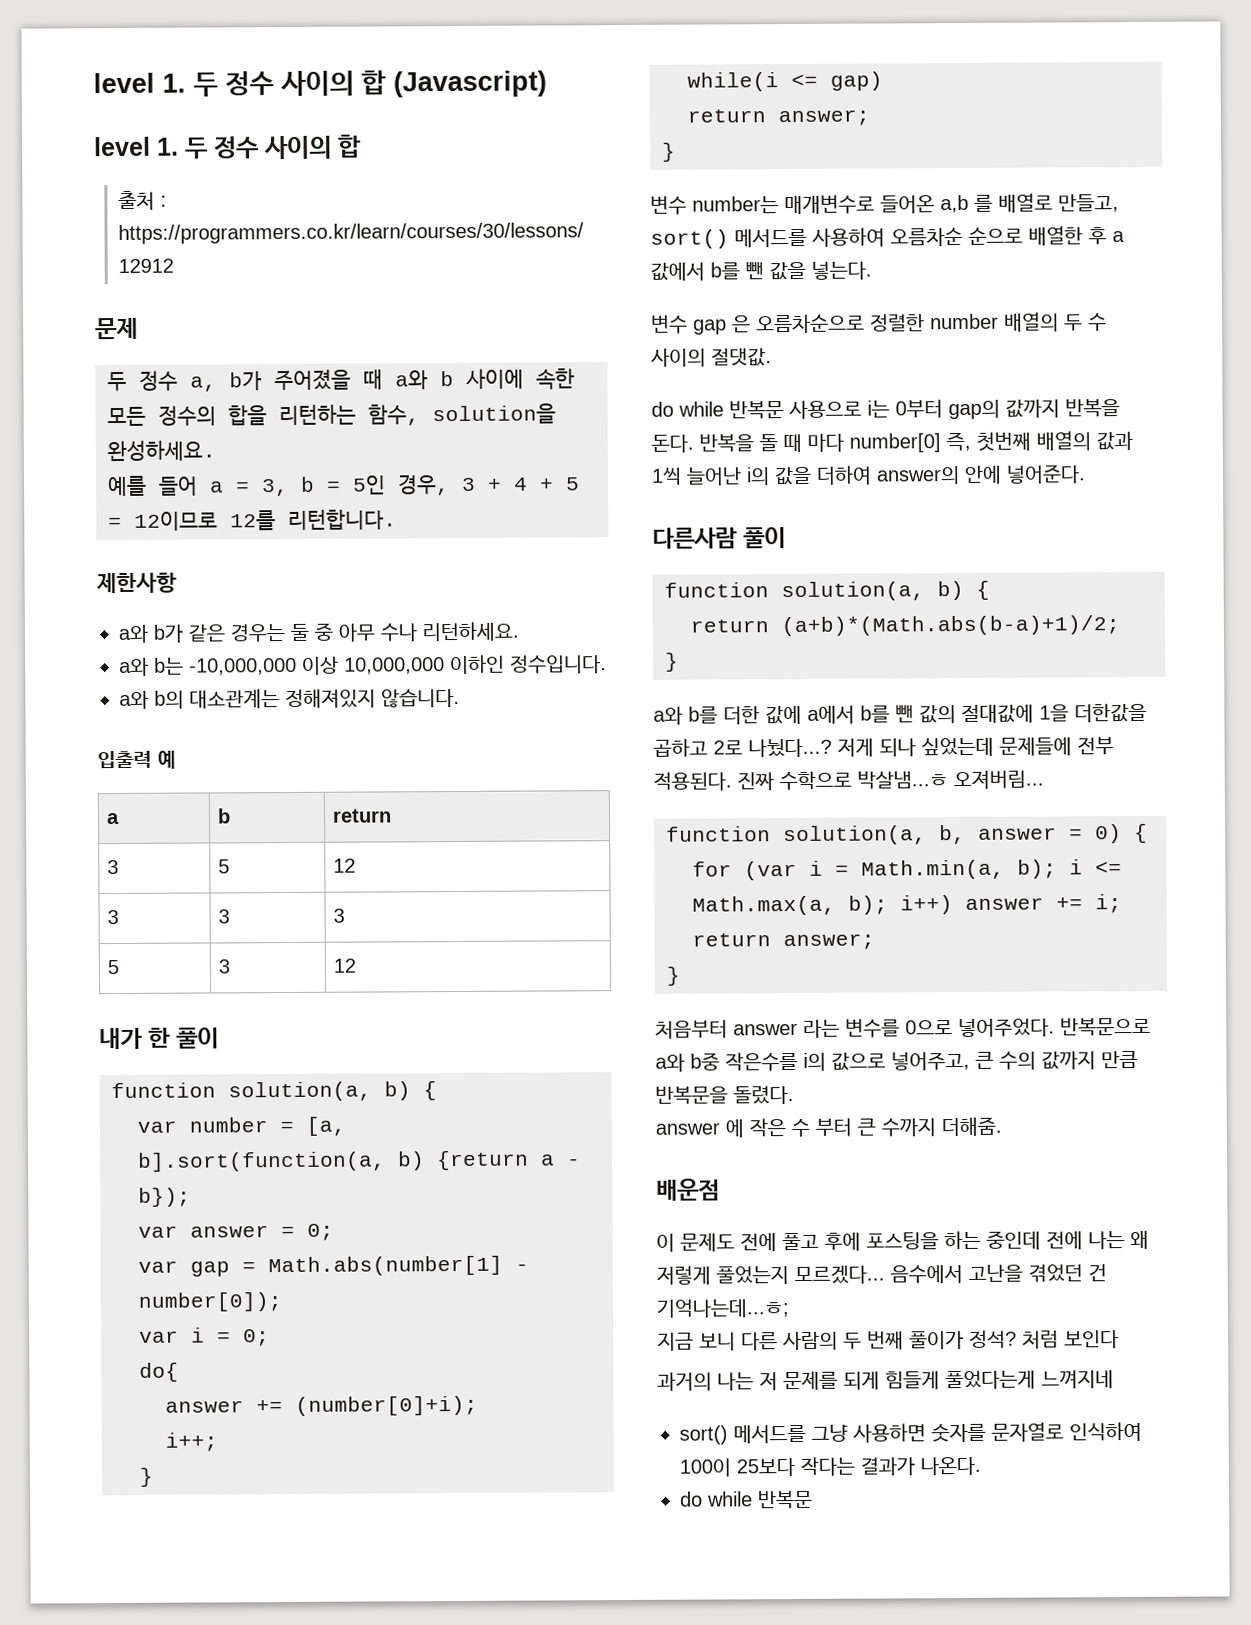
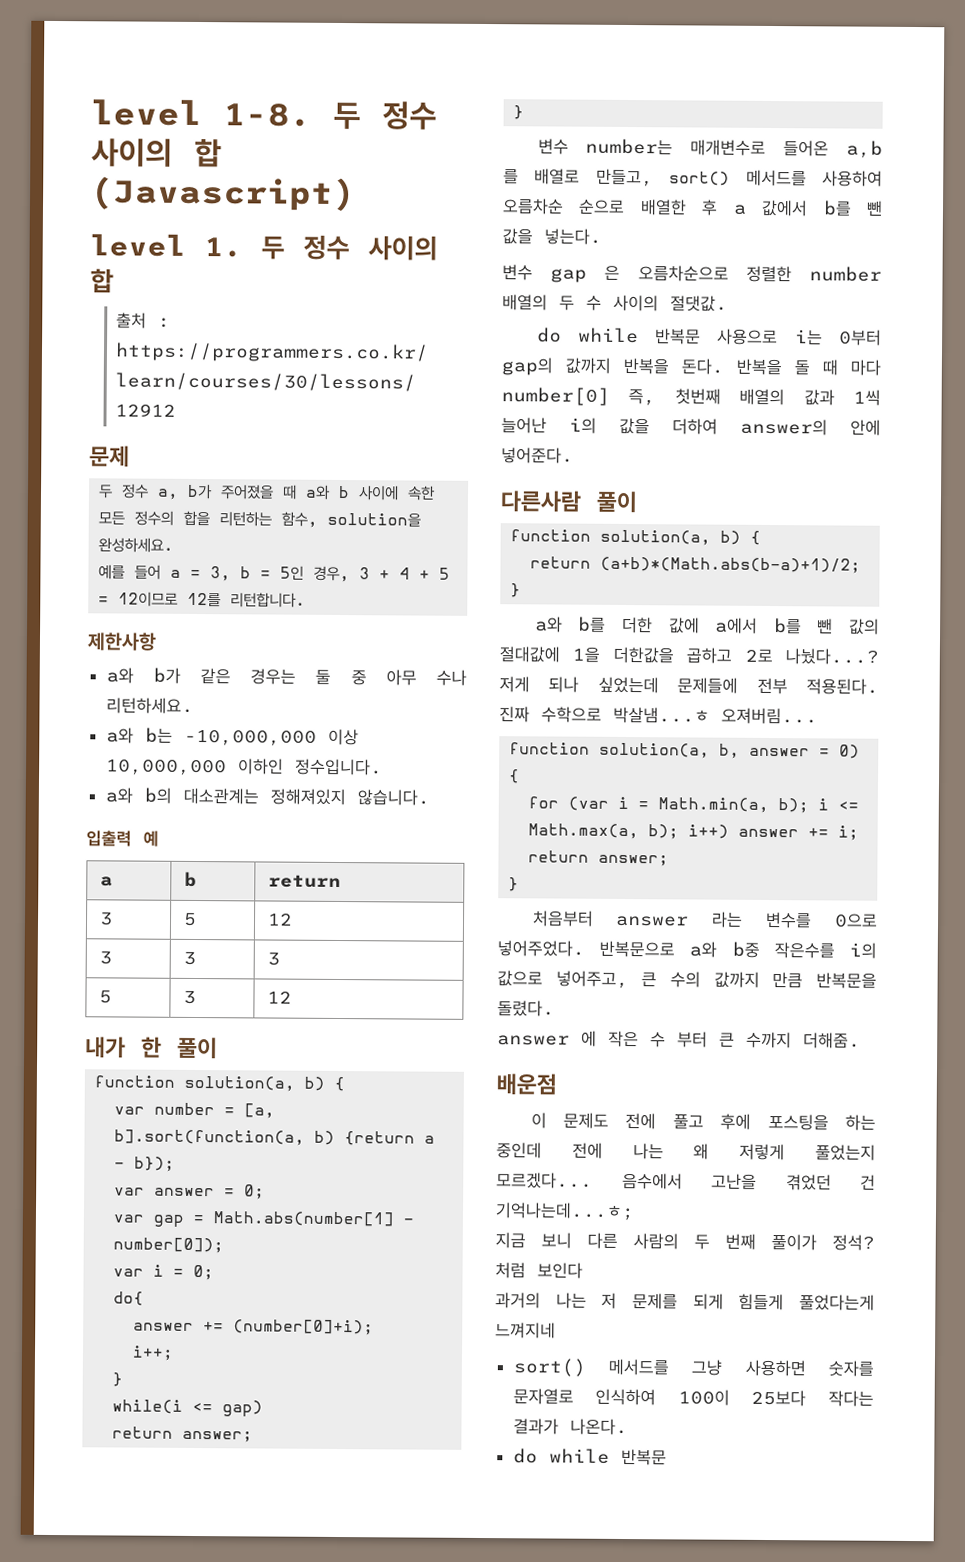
[93,72,186,94] level 1. -> [91,99,312,127] level 1-8.

